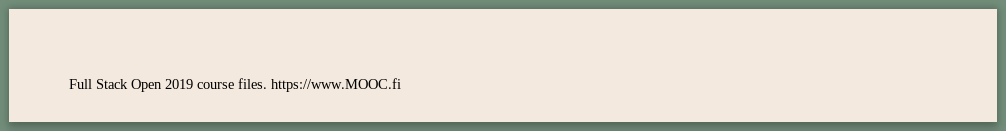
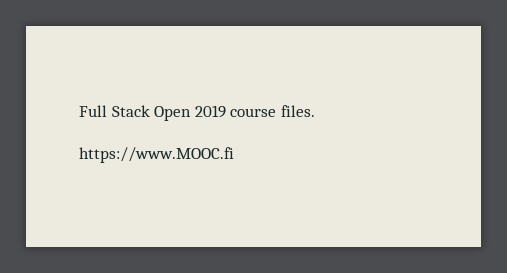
(267, 83) none -> (315, 111) //

